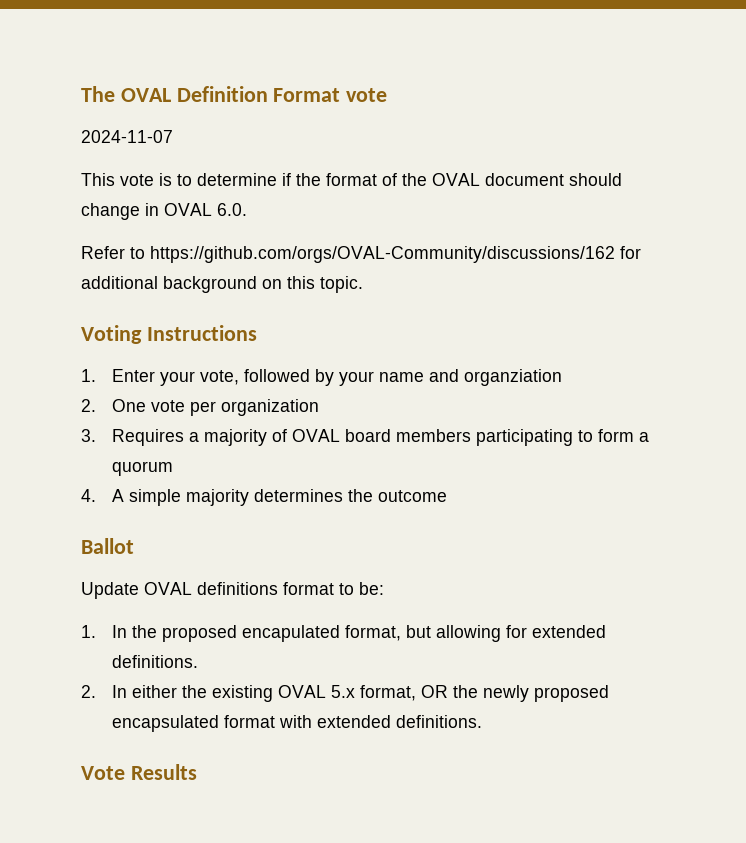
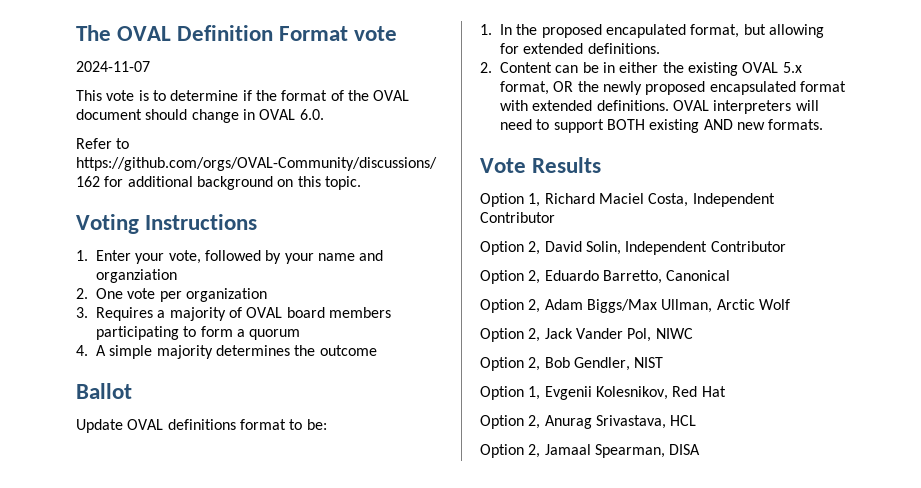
[111,685,127,698] In -> [500,62,615,73] Content can be in
[81,764,197,780] // Vote Results -> [672,100,819,114] [500,119,824,133] [480,157,602,173] [480,193,775,207] [480,212,555,223] [480,241,786,255] [480,270,731,284] [480,299,790,313] [480,328,693,342] [480,357,664,371] [480,386,726,400] [480,415,697,429] [480,444,701,458] OVAL interpreters will need to support BOTH existing AND new formats. // Vote Results // Option 1, Richard Maciel Costa, Independent Contributor // Option 2, David Solin, Independent Contributor // Option 2, Eduardo Barretto, Canonical // Option 2, Adam Biggs/Max Ullman, Arctic Wolf // Option 2, Jack Vander Pol, NIWC // Option 2, Bob Gendler, NIST // Option 1, Evgenii Kolesnikov, Red Hat // Option 2, Anurag Srivastava, HCL // Option 2, Jamaal Spearman, DISA

